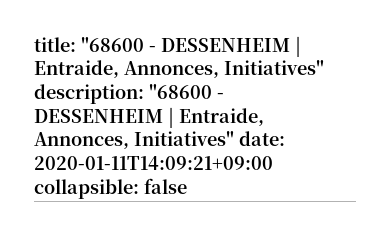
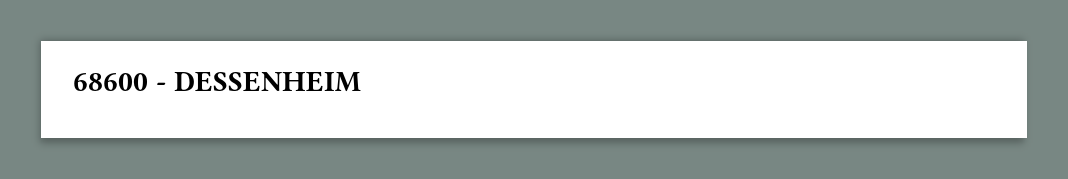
[34,36,301,57] [34,60,324,78] [34,84,224,104] [34,107,264,128] [34,131,285,149] [34,156,273,170] [34,178,187,199] title: "68600 - DESSENHEIM | Entraide, Annonces, Initiatives" description: "68600 - DESSENHEIM | Entraide, Annonces, Initiatives" date: 2020-01-11T14:09:21+09:00 collapsible: false -> [73,71,361,92] 68600 - DESSENHEIM

